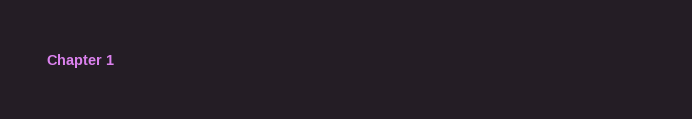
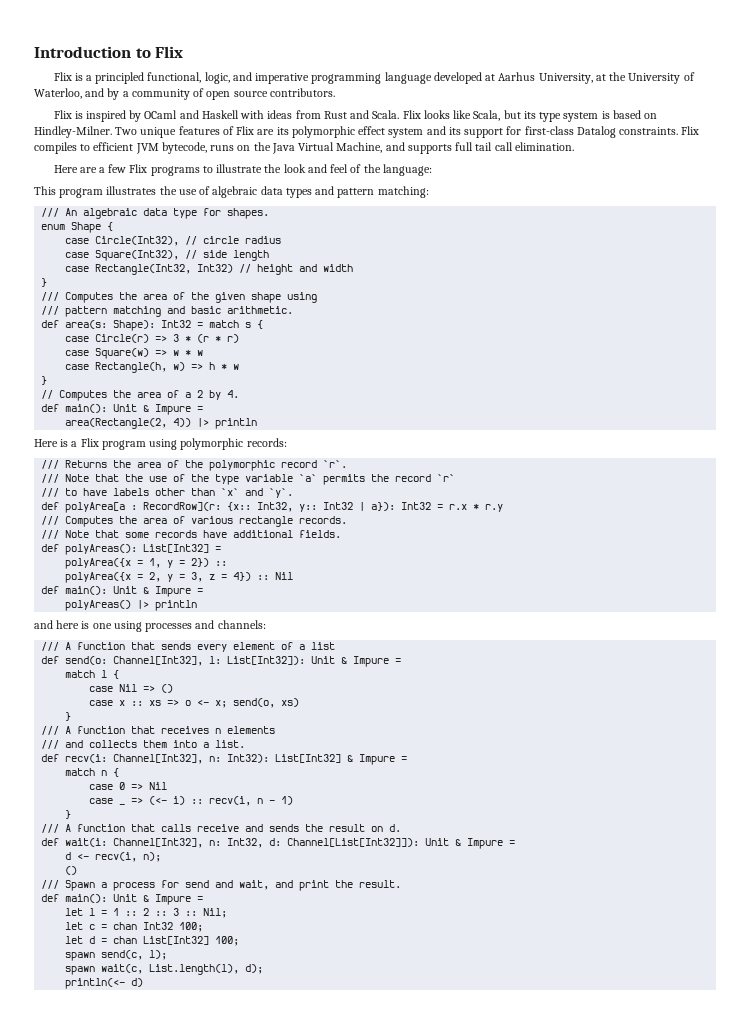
[47,54,114,68] Chapter 1 -> [34,46,184,58] [53,72,695,84] [34,88,335,100] [53,110,658,122] [34,126,700,138] [34,142,574,154] [53,164,432,176] [34,186,429,198] [41,208,270,219] [41,222,114,233] [65,236,282,246] [65,250,270,261] [65,264,354,275] [41,278,48,287] [41,292,318,303] [41,306,294,317] [41,320,264,331] [65,334,240,343] [65,348,204,359] [65,362,240,373] [41,376,48,385] [41,390,240,401] [41,404,204,415] [65,418,258,429] [34,438,287,450] [41,460,348,471] [41,474,456,485] [41,488,294,498] [41,502,504,513] [41,516,348,527] [41,530,342,539] [41,544,222,555] [65,558,228,569] [65,572,294,583] [41,586,204,597] [65,600,198,611] [34,620,266,632] [41,642,336,652] [41,656,402,667] [65,670,120,679] [89,684,174,693] [89,698,300,708] [65,712,72,721] [41,726,276,735] [41,740,246,749] [41,754,408,765] [65,768,120,777] [89,782,168,790] [89,798,114,804] [119,804,126,805] [131,796,294,806] [65,810,72,819] [41,824,402,833] [41,838,516,849] [65,852,162,862] [65,866,78,875] [41,880,402,891] [41,894,204,905] [65,908,228,918] [65,922,204,932] [65,936,240,946] [65,950,168,961] [65,964,264,975] [65,978,144,989] Introduction to Flix // Flix is a principled functional, logic, and imperative programming language developed at Aarhus University, at the University of Waterloo, and by a community of open source contributors. // Flix is inspired by OCaml and Haskell with ideas from Rust and Scala. Flix looks like Scala, but its type system is based on Hindley-Milner. Two unique features of Flix are its polymorphic effect system and its support for first-class Datalog constraints. Flix compiles to efficient JVM bytecode, runs on the Java Virtual Machine, and supports full tail call elimination. // Here are a few Flix programs to illustrate the look and feel of the language: // This program illustrates the use of algebraic data types and pattern matching: // /// An algebraic data type for shapes. // enum Shape { // case Circle(Int32), // circle radius // case Square(Int32), // side length // case Rectangle(Int32, Int32) // height and width // } // /// Computes the area of the given shape using // /// pattern matching and basic arithmetic. // def area(s: Shape): Int32 = match s { // case Circle(r) => 3 * (r * r) // case Square(w) => w * w // case Rectangle(h, w) => h * w // } // // Computes the area of a 2 by 4. // def main(): Unit & Impure = // area(Rectangle(2, 4)) |> println // Here is a Flix program using polymorphic records: // /// Returns the area of the polymorphic record `r`. // /// Note that the use of the type variable `a` permits the record `r` // /// to have labels other than `x` and `y`. // def polyArea[a : RecordRow](r: {x:: Int32, y:: Int32 | a}): Int32 = r.x * r.y // /// Computes the area of various rectangle records. // /// Note that some records have additional fields. // def polyAreas(): List[Int32] = // polyArea({x = 1, y = 2}) :: // polyArea({x = 2, y = 3, z = 4}) :: Nil // def main(): Unit & Impure = // polyAreas() |> println // and here is one using processes and channels: // /// A function that sends every element of a list // def send(o: Channel[Int32], l: List[Int32]): Unit & Impure = // match l { // case Nil => () // case x :: xs => o <- x; send(o, xs) // } // /// A function that receives n elements // /// and collects them into a list. // def recv(i: Channel[Int32], n: Int32): List[Int32] & Impure = // match n { // case 0 => Nil // case _ => (<- i) :: recv(i, n - 1) // } // /// A function that calls receive and sends the result on d. // def wait(i: Channel[Int32], n: Int32, d: Channel[List[Int32]]): Unit & Impure = // d <- recv(i, n); // () // /// Spawn a process for send and wait, and print the result. // def main(): Unit & Impure = // let l = 1 :: 2 :: 3 :: Nil; // let c = chan Int32 100; // let d = chan List[Int32] 100; // spawn send(c, l); // spawn wait(c, List.length(l), d); // println(<- d)

